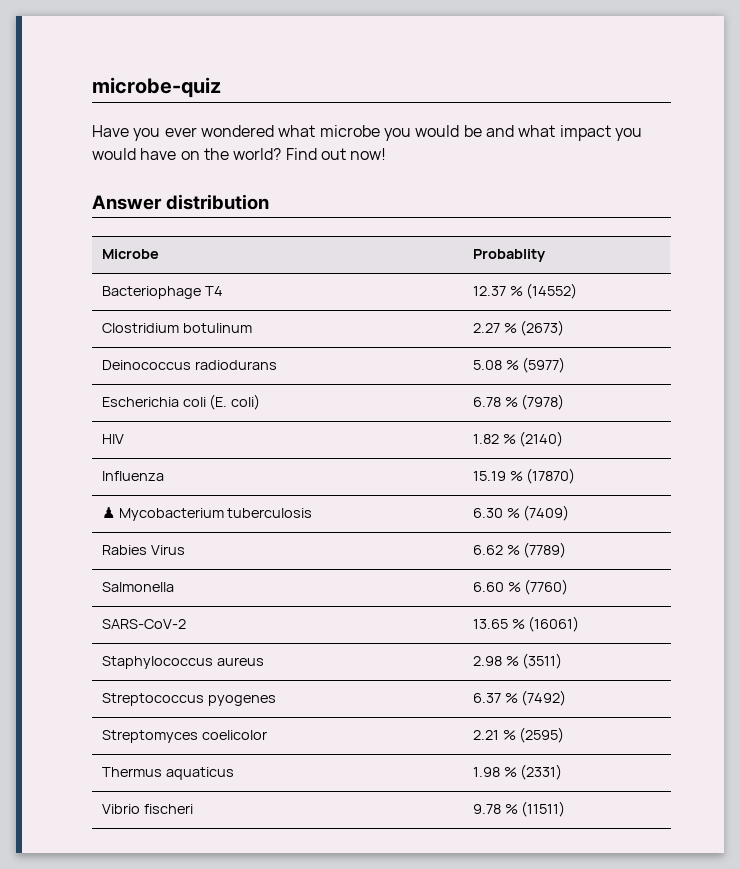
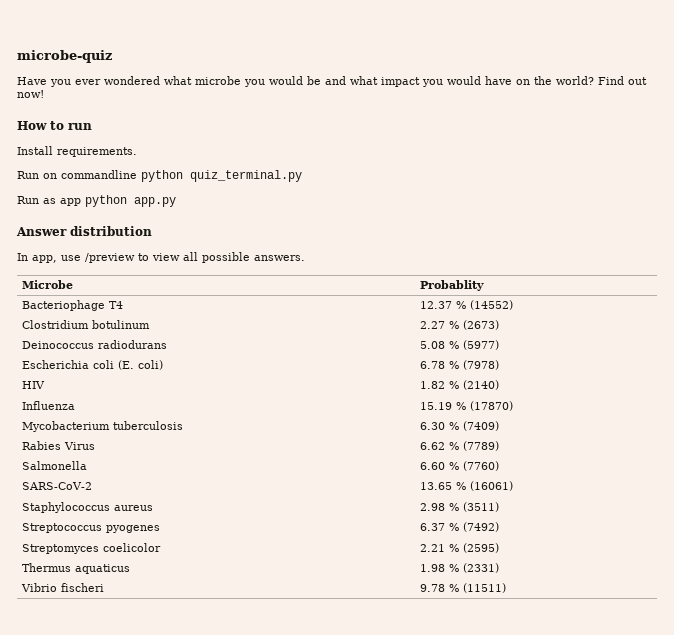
[92,194,270,210] Answer distribution -> [17,121,92,130] [17,146,137,157] [17,170,302,182] [17,195,176,207] [16,226,152,236] [17,252,305,263] How to run // Install requirements. // Run on commandline python quiz_terminal.py // Run as app python app.py // Answer distribution // In app, use /preview to view all possible answers.
[101,507,115,518] ♟ -> (514, 406) none

